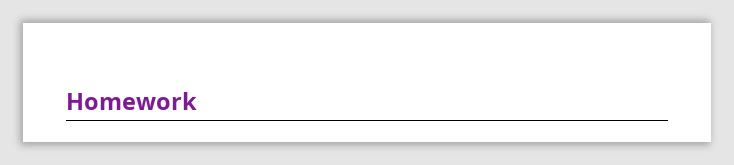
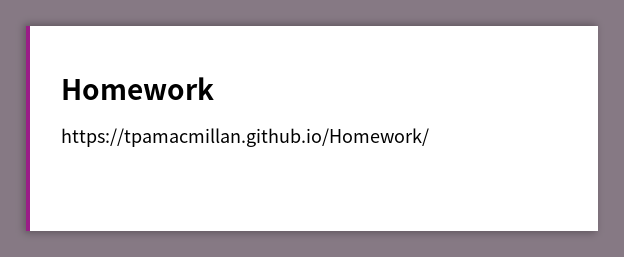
(197, 101) none -> [61,128,429,147] // https://tpamacmillan.github.io/Homework/

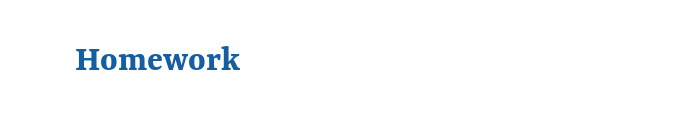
[61,128,429,147] // https://tpamacmillan.github.io/Homework/ -> (240, 58) none

